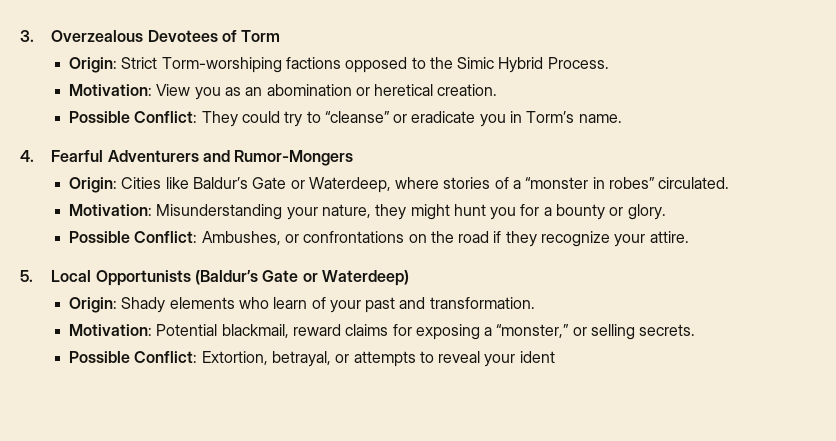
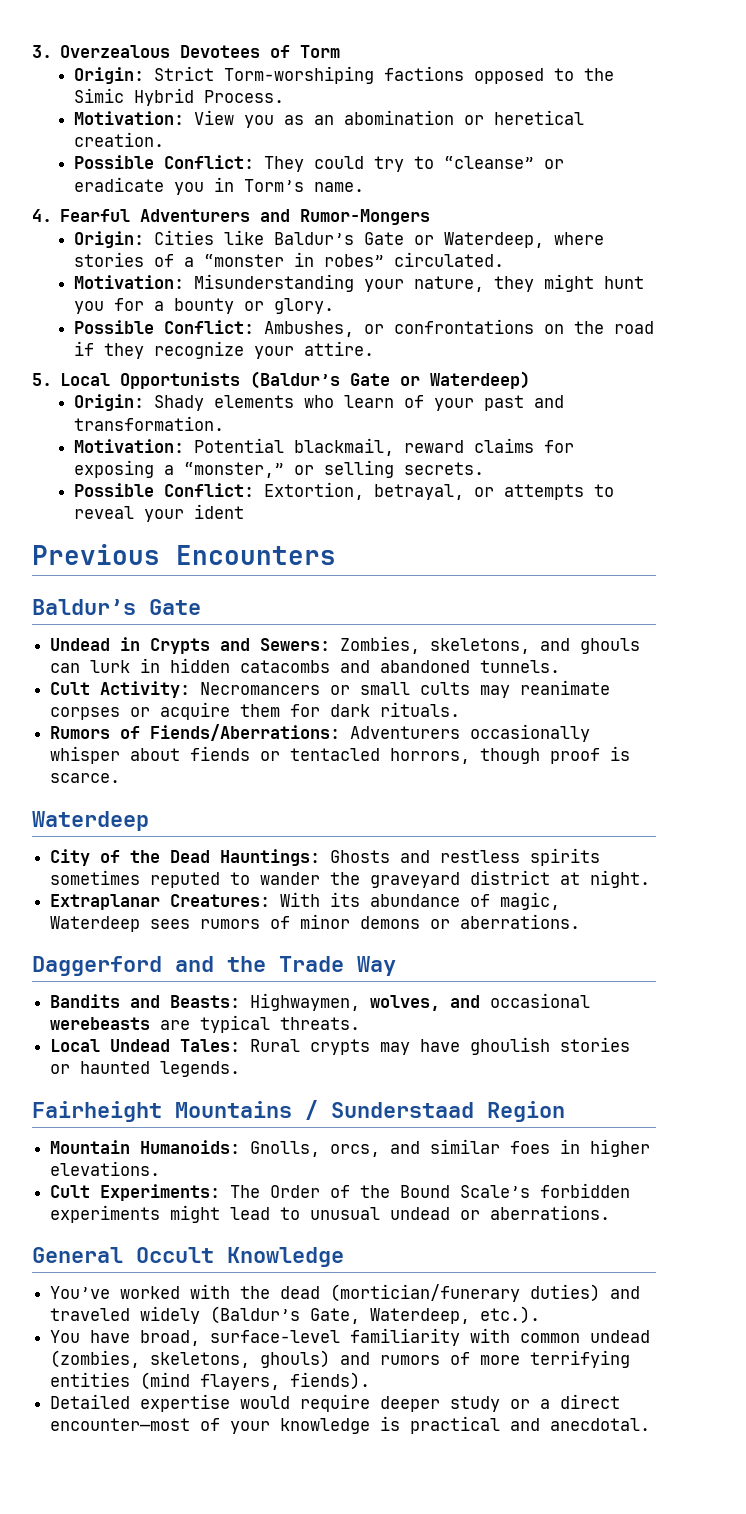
(555, 357) none -> [32,544,336,565] [32,599,201,615] [50,636,641,654] [50,658,561,673] [50,680,611,698] [50,702,461,720] [50,724,591,742] [50,746,631,764] [50,773,121,783] [32,811,149,831] [50,848,601,866] [50,870,651,888] [50,892,561,910] [50,914,581,932] [32,956,396,976] [50,993,591,1011] [50,1015,361,1033] [50,1037,631,1055] [50,1061,241,1077] [32,1100,565,1122] [50,1139,651,1157] [50,1161,161,1176] [50,1183,631,1201] [50,1205,611,1223] [32,1247,344,1267] [50,1284,641,1302] [50,1306,541,1324] [50,1328,651,1346] [50,1350,631,1368] [50,1372,371,1390] [50,1394,621,1412] [50,1416,651,1434] // Previous Encounters // Baldur’s Gate // Undead in Crypts and Sewers: Zombies, skeletons, and ghouls can lurk in hidden catacombs and abandoned tunnels. // Cult Activity: Necromancers or small cults may reanimate corpses or acquire them for dark rituals. // Rumors of Fiends/Aberrations: Adventurers occasionally whisper about fiends or tentacled horrors, though proof is scarce. // Waterdeep // City of the Dead Hauntings: Ghosts and restless spirits sometimes reputed to wander the graveyard district at night. // Extraplanar Creatures: With its abundance of magic, Waterdeep sees rumors of minor demons or aberrations. // Daggerford and the Trade Way // Bandits and Beasts: Highwaymen, wolves, and occasional werebeasts are typical threats. // Local Undead Tales: Rural crypts may have ghoulish stories or haunted legends. // Fairheight Mountains / Sunderstaad Region // Mountain Humanoids: Gnolls, orcs, and similar foes in higher elevations. // Cult Experiments: The Order of the Bound Scale’s forbidden experiments might lead to unusual undead or aberrations. // General Occult Knowledge // You’ve worked with the dead (mortician/funerary duties) and traveled widely (Baldur’s Gate, Waterdeep, etc.). // You have broad, surface-level familiarity with common undead (zombies, skeletons, ghouls) and rumors of more terrifying entities (mind flayers, fiends). // Detailed expertise would require deeper study or a direct encounter—most of your knowledge is practical and anecdotal.

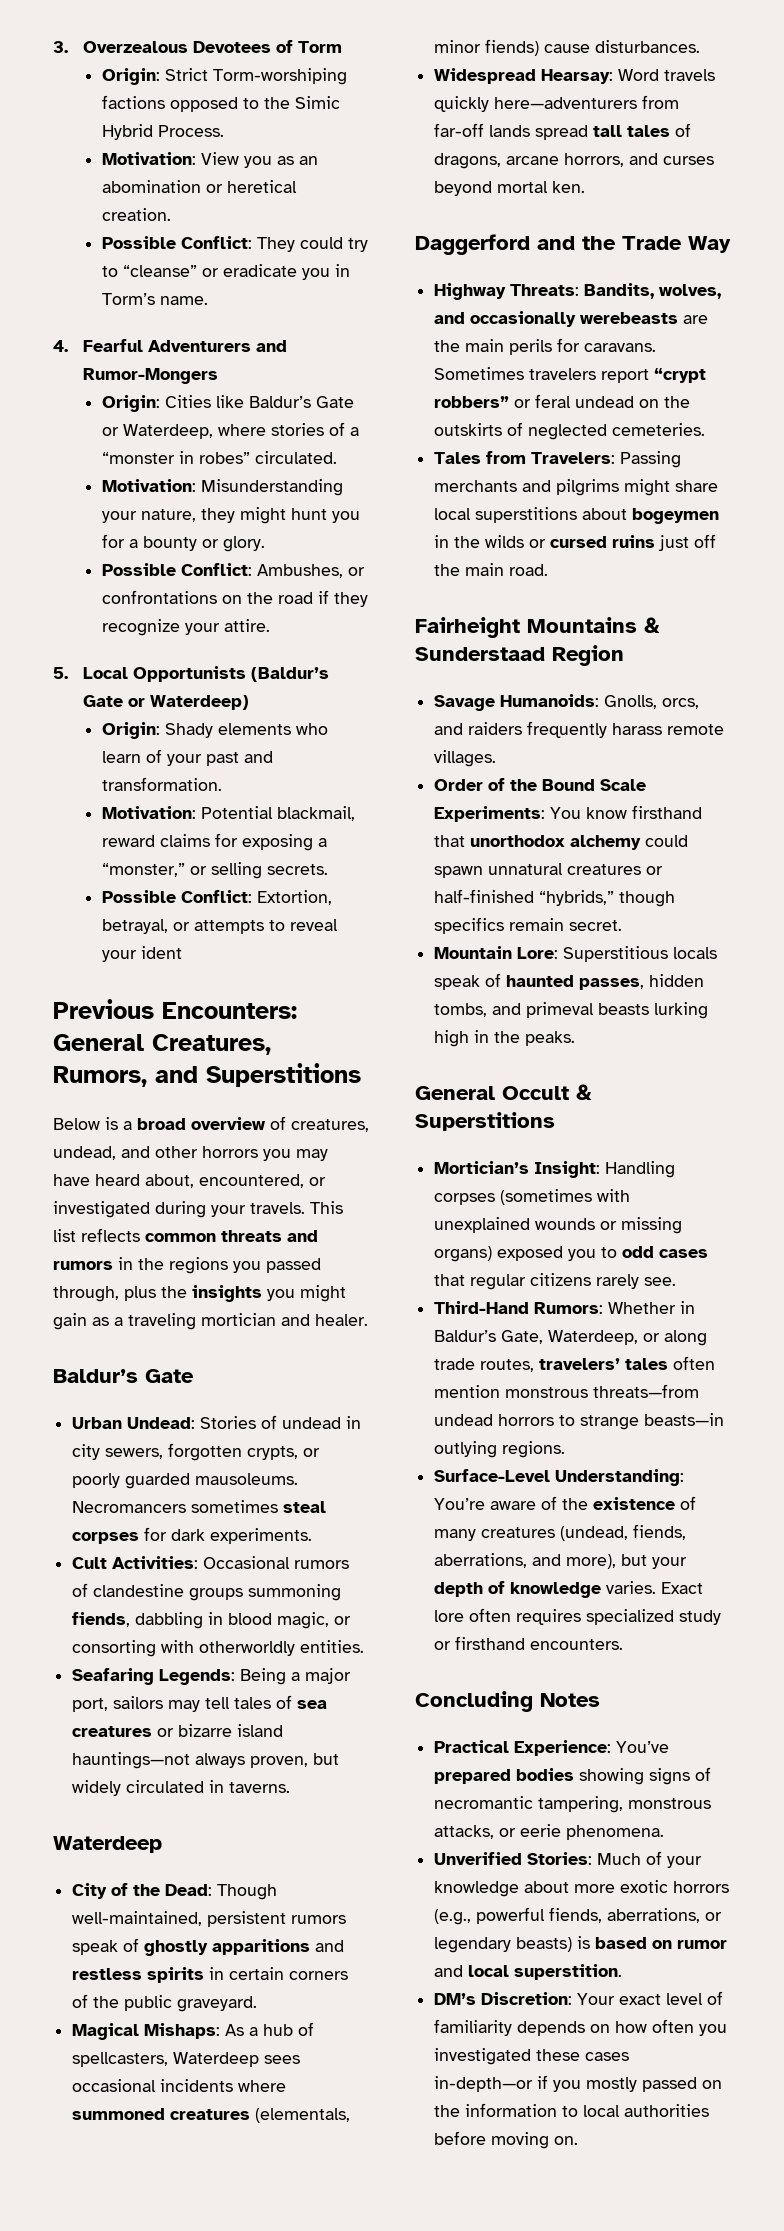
[176,545,336,565] [32,599,201,615] [50,636,641,654] [50,658,561,673] [50,680,611,698] [50,702,461,720] [50,724,591,742] [50,746,631,764] [50,773,121,783] [32,811,149,831] [50,848,601,866] [50,870,651,888] [50,892,561,910] [50,914,581,932] Encounters // Baldur’s Gate // Undead in Crypts and Sewers: Zombies, skeletons, and ghouls can lurk in hidden catacombs and abandoned tunnels. // Cult Activity: Necromancers or small cults may reanimate corpses or acquire them for dark rituals. // Rumors of Fiends/Aberrations: Adventurers occasionally whisper about fiends or tentacled horrors, though proof is scarce. // Waterdeep // City of the Dead Hauntings: Ghosts and restless spirits sometimes reputed to wander the graveyard district at night. // Extraplanar Creatures: With its abundance of magic, Waterdeep sees rumors of minor demons or aberrations. -> [162,1002,297,1019] [53,1034,271,1055] [53,1063,361,1087] [53,1116,369,1132] [53,1146,328,1161] [53,1174,326,1188] [53,1201,343,1218] [53,1228,318,1242] [53,1257,321,1274] [53,1285,346,1302] [53,1313,368,1330] [53,1369,194,1383] [72,1415,362,1429] [72,1443,321,1461] [72,1473,299,1489] [72,1500,327,1513] [72,1527,313,1544] [72,1556,350,1569] [72,1583,342,1601] [72,1612,352,1629] [72,1640,365,1657] [72,1668,352,1685] [72,1695,328,1712] [72,1724,284,1737] [72,1752,340,1769] [72,1780,291,1796] [53,1836,162,1853] [72,1883,278,1900] [72,1911,347,1927] [72,1938,345,1956] [72,1967,349,1983] [72,1994,258,2012] [72,2022,315,2040] [72,2052,301,2067] [72,2079,287,2092] [72,2108,351,2123] [434,39,701,56] [434,68,716,84] [434,95,680,112] [434,123,692,140] [434,153,715,169] [434,181,586,196] Encounters: General Creatures, Rumors, and Superstitions // Below is a broad overview of creatures, undead, and other horrors you may have heard about, encountered, or investigated during your travels. This list reflects common threats and rumors in the regions you passed through, plus the insights you might gain as a traveling mortician and healer. // Baldur’s Gate // Urban Undead: Stories of undead in city sewers, forgotten crypts, or poorly guarded mausoleums. Necromancers sometimes steal corpses for dark experiments. // Cult Activities: Occasional rumors of clandestine groups summoning fiends, dabbling in blood magic, or consorting with otherworldly entities. // Seafaring Legends: Being a major port, sailors may tell tales of sea creatures or bizarre island hauntings—not always proven, but widely circulated in taverns. // Waterdeep // City of the Dead: Though well-maintained, persistent rumors speak of ghostly apparitions and restless spirits in certain corners of the public graveyard. // Magical Mishaps: As a hub of spellcasters, Waterdeep sees occasional incidents where summoned creatures (elementals, minor fiends) cause disturbances. // Widespread Hearsay: Word travels quickly here—adventurers from far-off lands spread tall tales of dragons, arcane horrors, and curses beyond mortal ken.
[50,993,361,1011] Bandits and Beasts: Highwaymen, -> [434,283,655,300] Highway Threats: Bandits,
[490,993,591,1008] occasional -> [470,311,577,327] occasionally
[200,1015,361,1033] [50,1037,631,1055] [50,1061,241,1077] typical threats. // Local Undead Tales: Rural crypts may have ghoulish stories or haunted legends. -> [434,338,657,355] [434,367,707,383] [434,394,691,408] [434,422,706,440] [434,451,682,468] [434,479,719,496] [434,507,720,524] [434,534,717,551] [434,563,549,576] the main perils for caravans. Sometimes travelers report “crypt robbers” or feral undead on the outskirts of neglected cemeteries. // Tales from Travelers: Passing merchants and pilgrims might share local superstitions about bogeymen in the wilds or cursed ruins just off the main road.
[305,1100,318,1120] / -> [644,617,660,633] &
[50,1140,131,1154] Mountain -> [434,695,496,711] Savage
[430,1139,651,1157] [50,1161,161,1176] [50,1183,631,1201] [50,1205,611,1223] [32,1247,344,1267] [50,1284,641,1302] [50,1306,541,1324] [50,1328,651,1346] [50,1350,631,1368] [50,1372,371,1390] [50,1394,621,1412] [50,1416,651,1434] similar foes in higher elevations. // Cult Experiments: The Order of the Bound Scale’s forbidden experiments might lead to unusual undead or aberrations. // General Occult Knowledge // You’ve worked with the dead (mortician/funerary duties) and traveled widely (Baldur’s Gate, Waterdeep, etc.). // You have broad, surface-level familiarity with common undead (zombies, skeletons, ghouls) and rumors of more terrifying entities (mind flayers, fiends). // Detailed expertise would require deeper study or a direct encounter—most of your knowledge is practical and anecdotal. -> [468,721,725,738] [434,750,497,767] [434,778,647,791] [434,805,703,822] [434,835,689,850] [434,863,664,878] [434,889,676,907] [434,917,623,934] [434,946,718,962] [434,973,705,990] [434,1002,709,1019] [434,1030,576,1047] [415,1084,592,1100] [415,1112,555,1131] [434,1161,676,1178] [434,1189,631,1205] [434,1217,683,1234] [434,1246,709,1262] [434,1273,677,1290] [434,1301,696,1314] [434,1330,708,1346] [434,1356,716,1372] [434,1384,700,1398] [434,1413,725,1430] [434,1441,566,1458] [434,1469,685,1486] [434,1496,697,1510] [434,1524,687,1541] [434,1553,688,1569] [434,1581,704,1598] [434,1608,722,1625] [434,1636,624,1650] [415,1691,600,1712] [434,1740,670,1756] [434,1767,712,1785] [434,1796,712,1813] [434,1824,665,1840] [434,1851,703,1868] [434,1880,730,1897] [434,1907,723,1925] [434,1936,728,1953] [434,1964,623,1980] [434,1991,724,2005] [434,2019,728,2036] [434,2048,630,2065] [434,2075,723,2092] [434,2103,710,2117] [434,2131,579,2149] raiders frequently harass remote villages. // Order of the Bound Scale Experiments: You know firsthand that unorthodox alchemy could spawn unnatural creatures or half-finished “hybrids,” though specifics remain secret. // Mountain Lore: Superstitious locals speak of haunted passes, hidden tombs, and primeval beasts lurking high in the peaks. // General Occult & Superstitions // Mortician’s Insight: Handling corpses (sometimes with unexplained wounds or missing organs) exposed you to odd cases that regular citizens rarely see. // Third-Hand Rumors: Whether in Baldur’s Gate, Waterdeep, or along trade routes, travelers’ tales often mention monstrous threats—from undead horrors to strange beasts—in outlying regions. // Surface-Level Understanding: You’re aware of the existence of many creatures (undead, fiends, aberrations, and more), but your depth of knowledge varies. Exact lore often requires specialized study or firsthand encounters. // Concluding Notes // Practical Experience: You’ve prepared bodies showing signs of necromantic tampering, monstrous attacks, or eerie phenomena. // Unverified Stories: Much of your knowledge about more exotic horrors (e.g., powerful fiends, aberrations, or legendary beasts) is based on rumor and local superstition. // DM’s Discretion: Your exact level of familiarity depends on how often you investigated these cases in-depth—or if you mostly passed on the information to local authorities before moving on.

